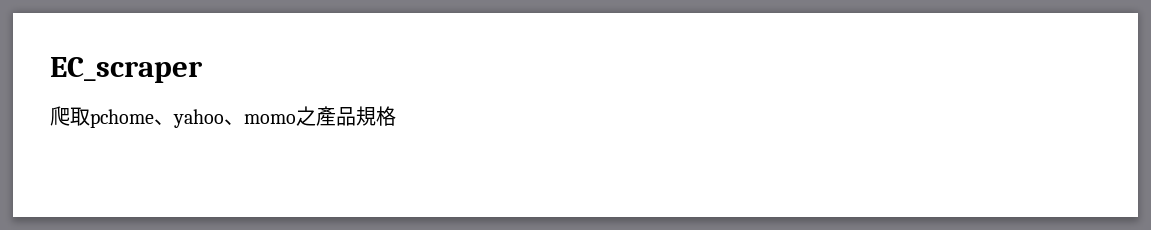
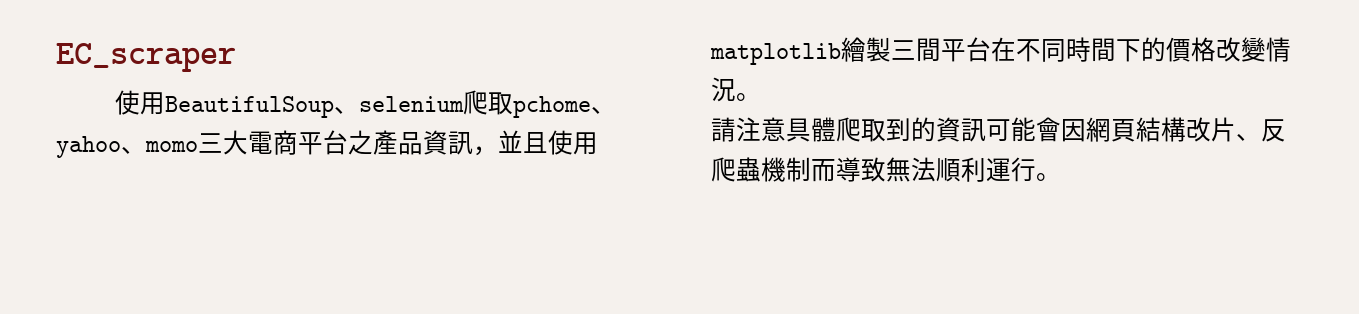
(203, 70) none -> [115,90,465,118] 使用BeautifulSoup、selenium
[296,106,396,126] 之產品規格 -> [198,130,598,156] [710,37,1291,65] [711,77,761,102] [711,117,1286,142] [711,157,1061,182] 三大電商平台之產品資訊，並且使用matplotlib繪製三間平台在不同時間下的價格改變情況。 // 請注意具體爬取到的資訊可能會因網頁結構改片、反爬蟲機制而導致無法順利運行。

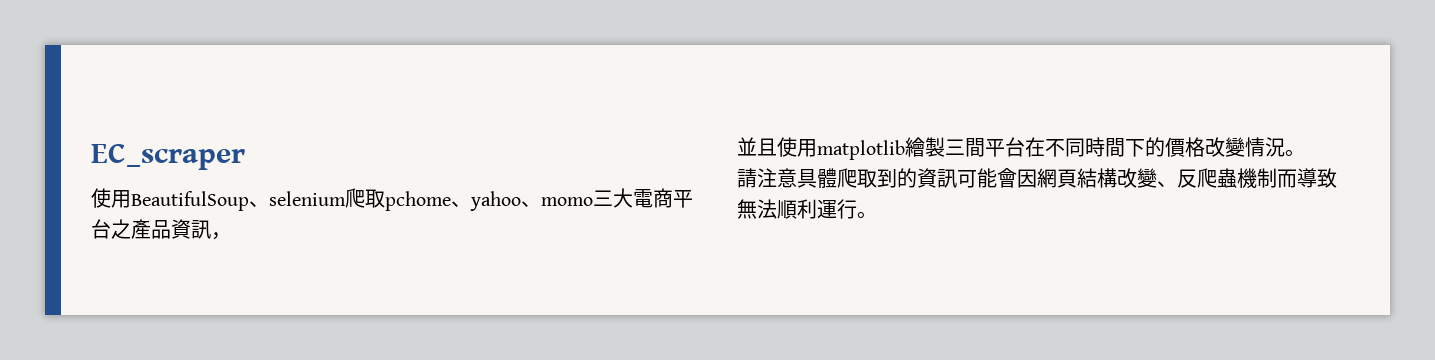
(498, 151) none -> (231, 236) //
[1211,117,1236,142] 片 -> [1137,168,1157,188] 變

